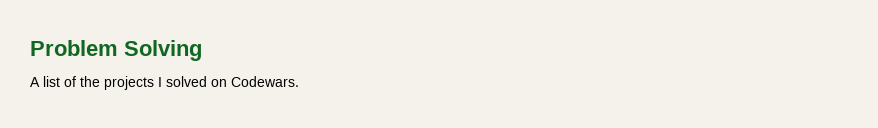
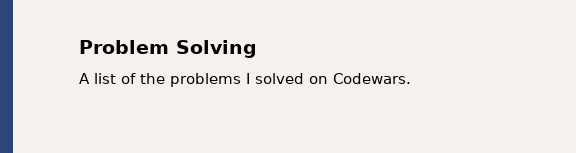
[104,76,154,90] projects -> [170,73,241,87] problems

